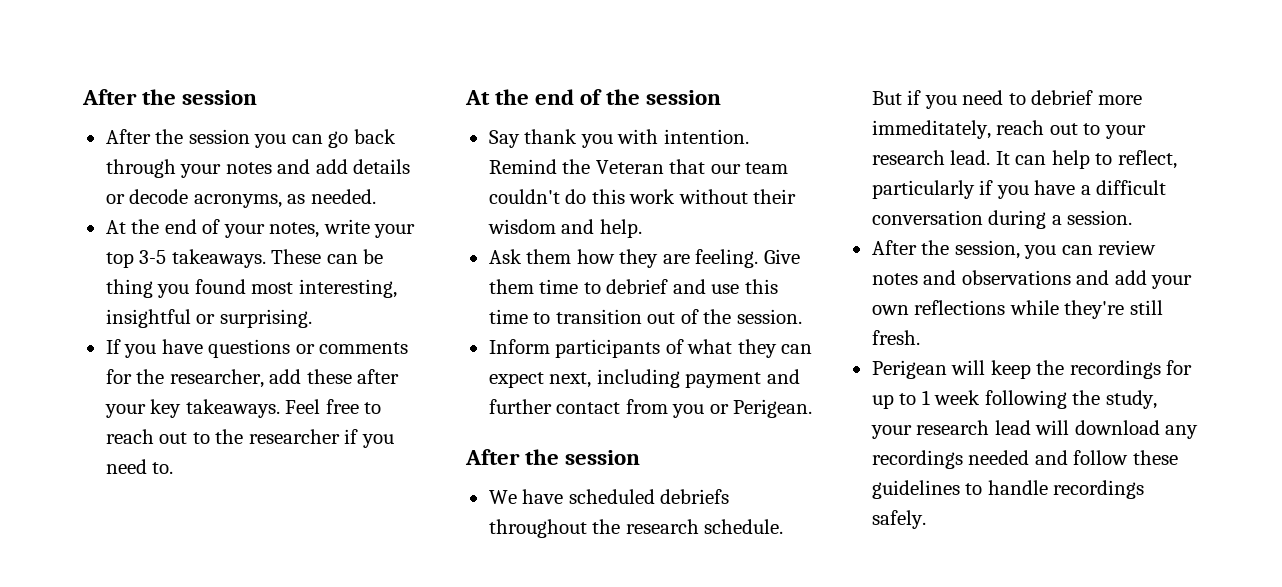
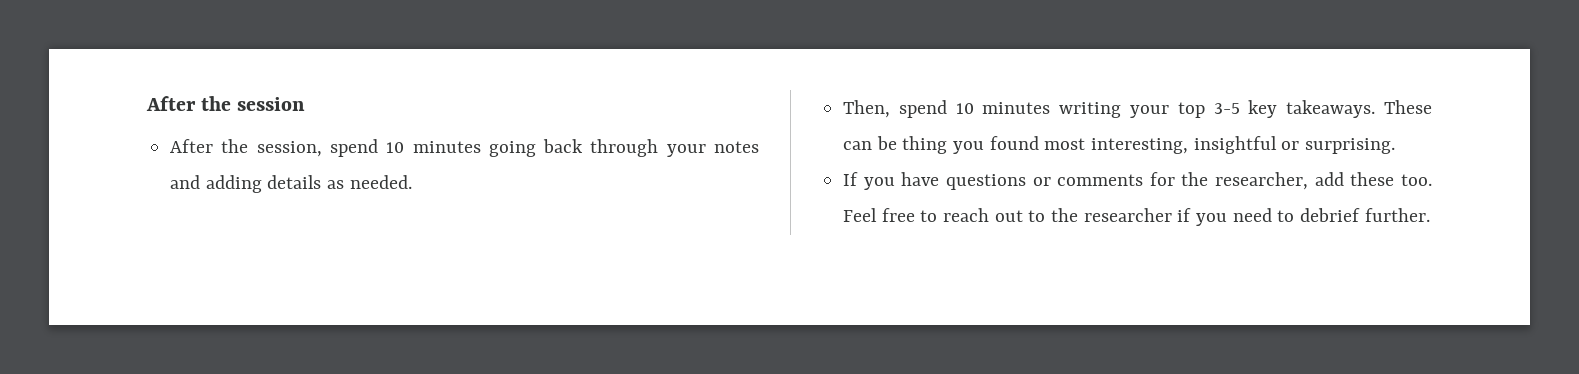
[188,129,349,148] session you can go -> [256,139,536,157] session, spend 10 minutes going
[315,159,411,174] [105,189,376,208] [105,219,370,238] add details or decode acronyms, as needed. // At the end of your notes, write -> [205,175,412,193] [843,100,1122,118] adding details as needed. // Then, spend 10 minutes writing
(167, 257) none -> [1248,100,1278,118] key
[357,369,400,384] [104,399,280,418] after your key takeaways. -> [1401,174,1432,186] too.
[152,462,174,474] [465,89,722,105] [488,129,749,148] [488,159,789,174] [488,189,797,204] [487,219,642,238] [488,249,800,268] [488,279,778,294] [488,309,802,324] [488,339,813,358] [488,369,800,388] [488,399,813,418] [465,449,641,465] [488,489,730,504] [488,519,784,538] [871,90,1142,109] [871,120,1146,139] [871,150,1177,169] [871,180,1167,199] [871,210,1133,229] [871,240,1157,259] [871,270,1193,289] [871,300,1163,319] [871,330,920,345] [871,360,1193,379] [871,390,1157,409] [870,420,1199,439] [871,450,1178,469] [871,480,1145,499] [871,510,926,529] to. // At the end of the session // Say thank you with intention. Remind the Veteran that our team couldn't do this work without their wisdom and help. // Ask them how they are feeling. Give them time to debrief and use this time to transition out of the session. // Inform participants of what they can expect next, including payment and further contact from you or Perigean. // After the session // We have scheduled debriefs throughout the research schedule. But if you need to debrief more immeditately, reach out to your research lead. It can help to reflect, particularly if you have a difficult conversation during a session. // After the session, you can review notes and observations and add your own reflections while they're still fresh. // Perigean will keep the recordings for up to 1 week following the study, your research lead will download any recordings needed and follow these guidelines to handle recordings safely. -> [1277,208,1430,222] to debrief further.

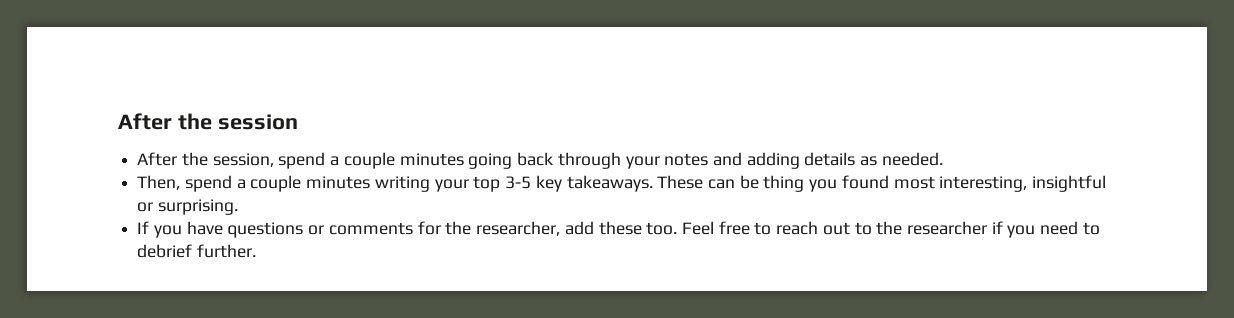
[386,142,405,153] 10 -> [330,152,395,169] a couple
[955,103,974,114] 10 -> [236,175,302,192] a couple

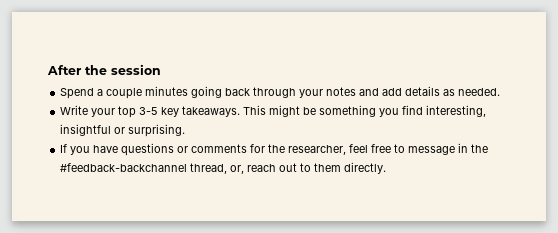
[137,152,326,169] After the session, spend -> [60,88,95,99] Spend
[746,152,800,169] adding -> [382,88,403,96] add
[137,175,430,192] Then, spend a couple minutes writing -> [60,105,89,115] Write
[657,175,935,192] These can be thing you found most -> [243,105,424,117] This might be something you find
[564,221,1100,238] [137,244,256,258] add these too. Feel free to reach out to the researcher if you need to debrief further. -> [349,143,489,155] [60,162,387,174] feel free to message in the #feedback-backchannel thread, or, reach out to them directly.

